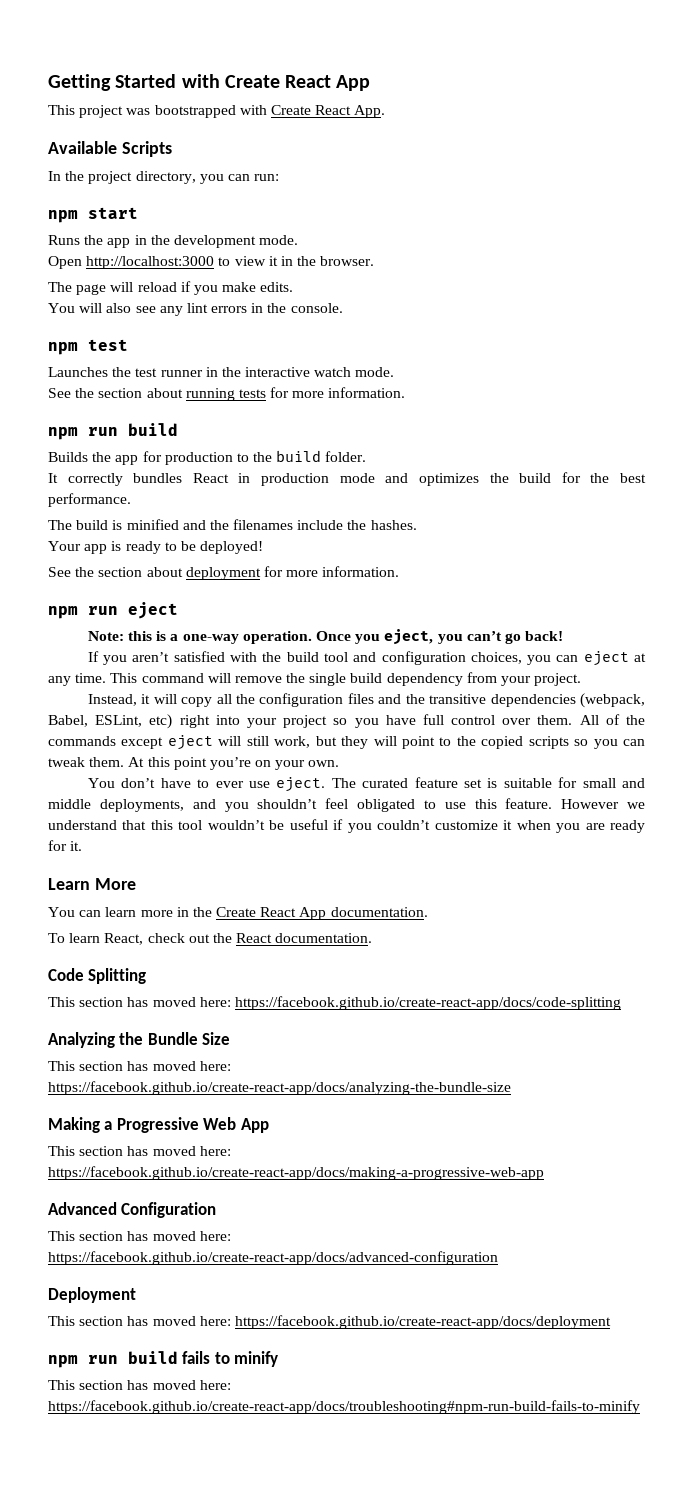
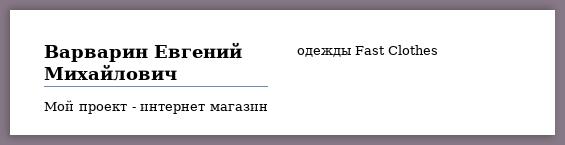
[48,74,371,91] [48,105,386,118] [48,141,172,157] [48,171,280,184] [48,207,138,223] [48,235,299,248] [48,256,375,269] [48,281,294,295] [48,303,343,316] [48,339,128,355] [48,367,395,377] [48,387,406,401] [48,423,178,440] [48,450,367,465] [48,472,647,486] [48,493,131,507] [48,519,417,530] [48,541,264,554] [48,566,400,580] [48,602,178,619] [87,629,564,645] [87,651,646,666] [48,672,582,686] [87,693,645,708] [48,714,645,729] [48,735,645,750] [48,757,340,770] [87,777,645,792] [48,798,645,812] [48,819,646,833] [48,840,83,851] [48,878,136,890] [48,907,428,920] [48,933,373,945] [48,968,147,984] [48,996,621,1010] [48,1032,231,1048] [48,1061,231,1071] [48,1081,511,1095] [48,1117,269,1133] [48,1146,231,1156] [48,1166,544,1180] [48,1202,217,1218] [48,1231,231,1241] [48,1251,498,1265] [48,1287,136,1303] [48,1315,611,1329] [48,1351,279,1368] [48,1380,231,1390] [48,1400,640,1414] Getting Started with Create React App // This project was bootstrapped with Create React App. // Available Scripts // In the project directory, you can run: // npm start // Runs the app in the development mode. // Open http://localhost:3000 to view it in the browser. // The page will reload if you make edits. // You will also see any lint errors in the console. // npm test // Launches the test runner in the interactive watch mode. // See the section about running tests for more information. // npm run build // Builds the app for production to the build folder. // It correctly bundles React in production mode and optimizes the build for the best performance. // The build is minified and the filenames include the hashes. // Your app is ready to be deployed! // See the section about deployment for more information. // npm run eject // Note: this is a one-way operation. Once you eject, you can’t go back! // If you aren’t satisfied with the build tool and configuration choices, you can eject at any time. This command will remove the single build dependency from your project. // Instead, it will copy all the configuration files and the transitive dependencies (webpack, Babel, ESLint, etc) right into your project so you have full control over them. All of the commands except eject will still work, but they will point to the copied scripts so you can tweak them. At this point you’re on your own. // You don’t have to ever use eject. The curated feature set is suitable for small and middle deployments, and you shouldn’t feel obligated to use this feature. However we understand that this tool wouldn’t be useful if you couldn’t customize it when you are ready for it. // Learn More // You can learn more in the Create React App documentation. // To learn React, check out the React documentation. // Code Splitting // This section has moved here: https://facebook.github.io/create-react-app/docs/code-splitting // Analyzing the Bundle Size // This section has moved here: https://facebook.github.io/create-react-app/docs/analyzing-the-bundle-size // Making a Progressive Web App // This section has moved here: https://facebook.github.io/create-react-app/docs/making-a-progressive-web-app // Advanced Configuration // This section has moved here: https://facebook.github.io/create-react-app/docs/advanced-configuration // Deployment // This section has moved here: https://facebook.github.io/create-react-app/docs/deployment // npm run build fails to minify // This section has moved here: https://facebook.github.io/create-react-app/docs/troubleshooting#npm-run-build-fails-to-minify -> [44,42,242,62] [44,64,177,81] [44,100,268,114] [297,45,438,57] Варварин Евгений Михайлович // Мой проект - интернет магазин одежды Fast Clothes

